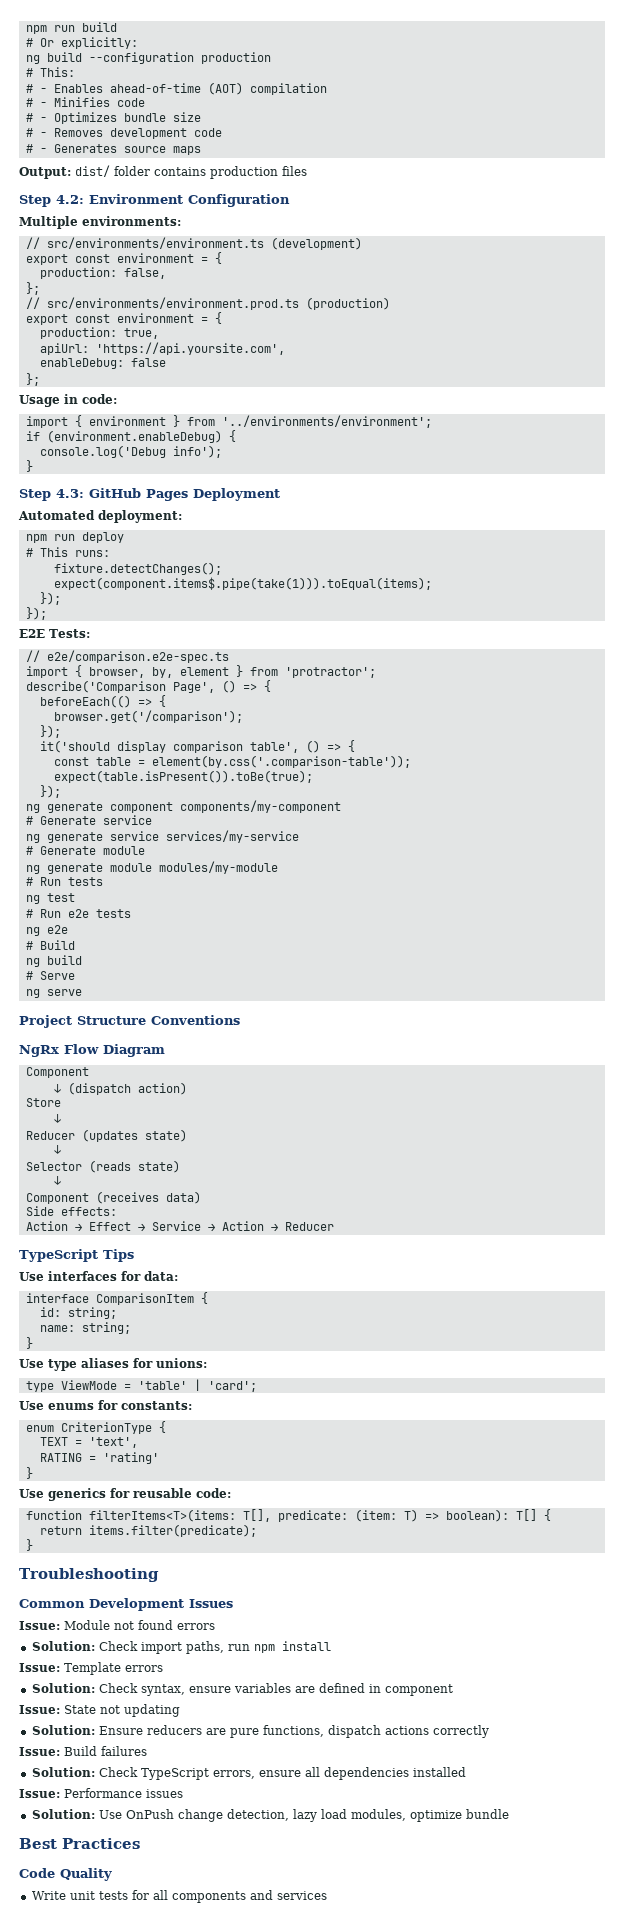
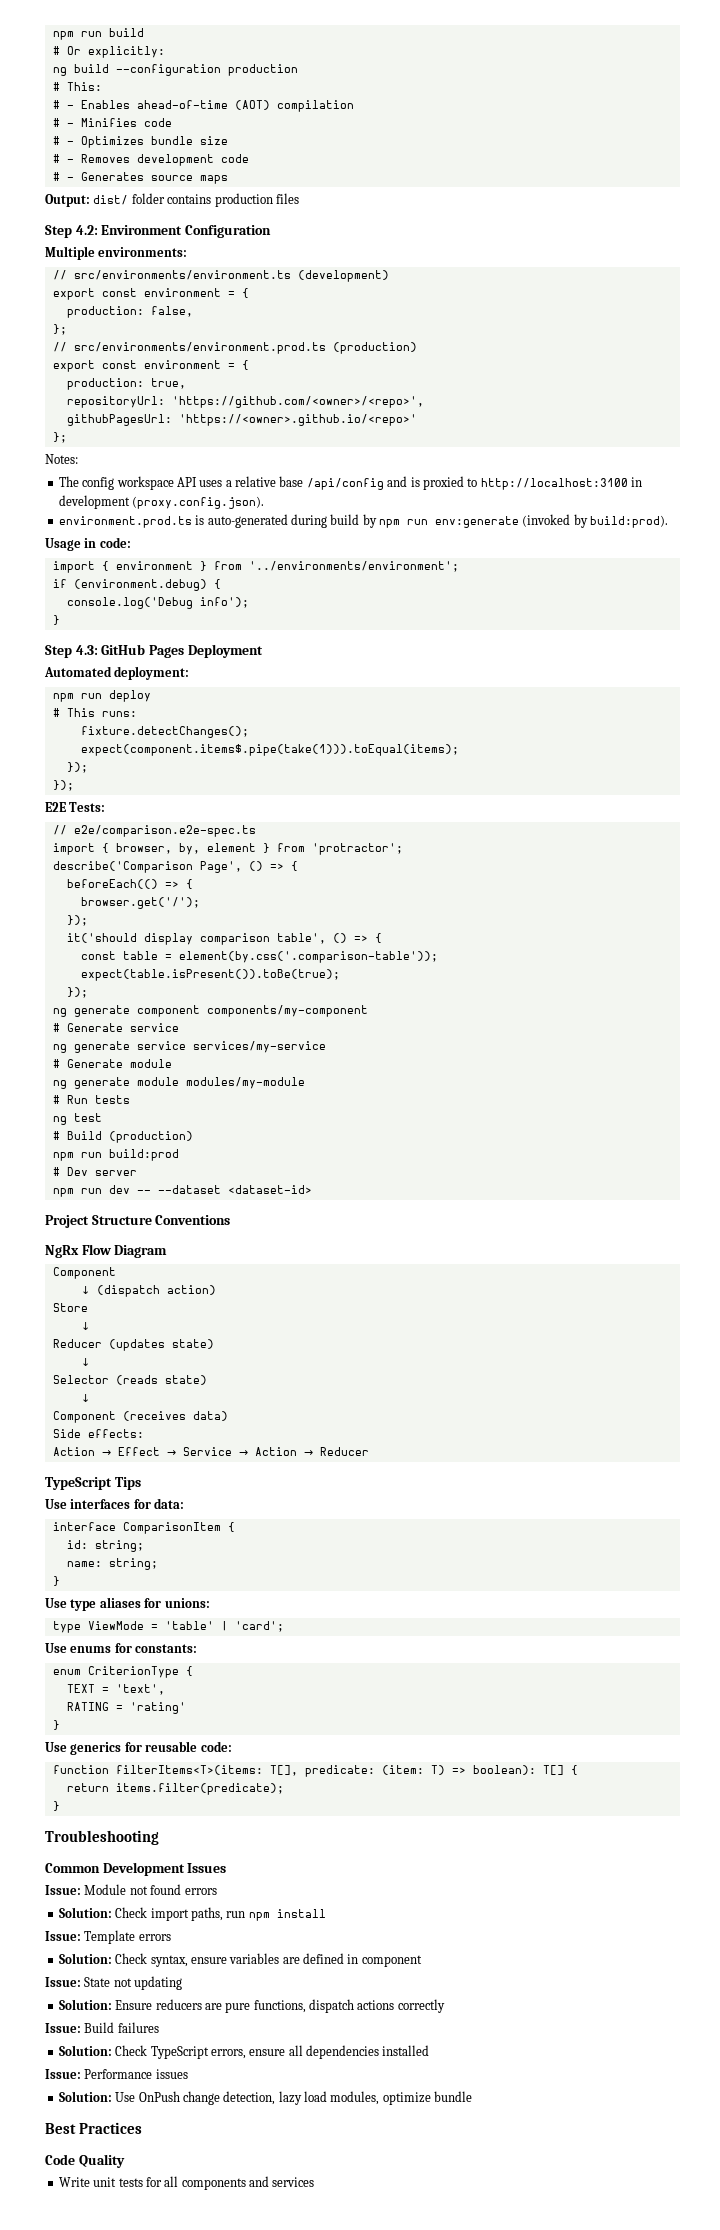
[39,342,285,355] [39,358,166,369] [25,373,40,386] apiUrl: 'https://api.yoursite.com', // enableDebug: false // }; -> [66,396,424,408] [66,414,417,426] [52,432,67,443] [45,454,78,464] [58,476,642,490] [58,495,265,509] [58,514,669,528] repositoryUrl: 'https://github.com/<owner>/<repo>', // githubPagesUrl: 'https://<owner>.github.io/<repo>' // }; // Notes: // The config workspace API uses a relative base /api/config and is proxied to http://localhost:3100 in development (proxy.config.json). // environment.prod.ts is auto-generated during build by npm run env:generate (invoked by build:prod).
[46,430,222,443] (environment.enableDebug) -> [73,579,207,591] (environment.debug)
[53,710,243,723] browser.get('/comparison'); -> [80,897,200,909] browser.get('/');
[39,909,131,918] [25,925,68,936] [25,940,75,950] [25,955,82,967] [25,971,75,980] [25,989,82,998] Run e2e tests // ng e2e // # Build // ng build // # Serve // ng serve -> [66,1131,193,1143] [52,1149,179,1161] [52,1167,137,1176] [52,1185,312,1197] Build (production) // npm run build:prod // # Dev server // npm run dev -- --dataset <dataset-id>

